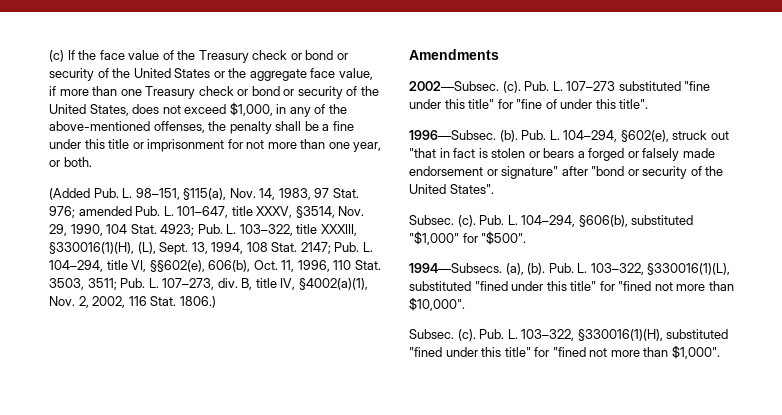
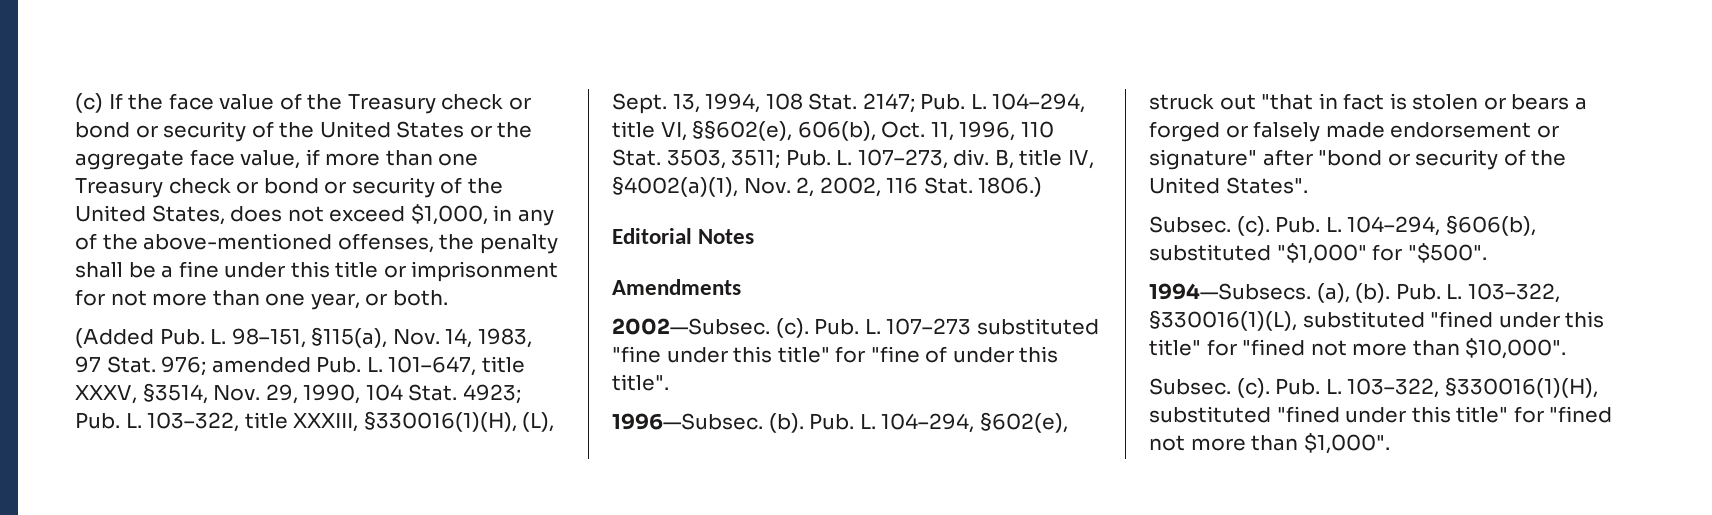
(216, 302) none -> [612,228,755,244] // Editorial Notes

